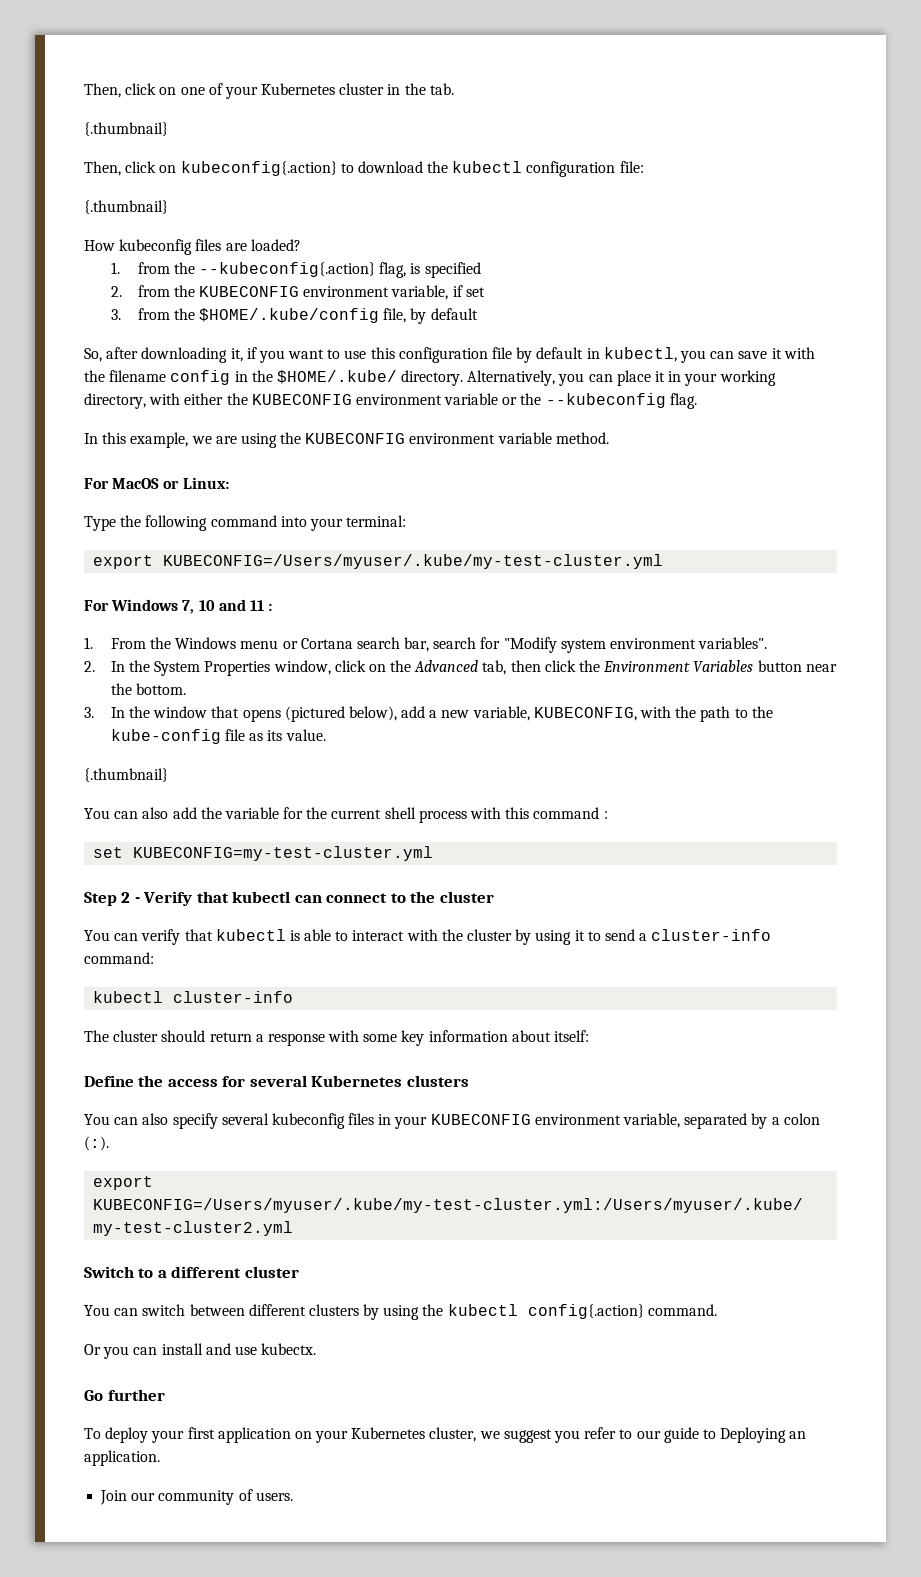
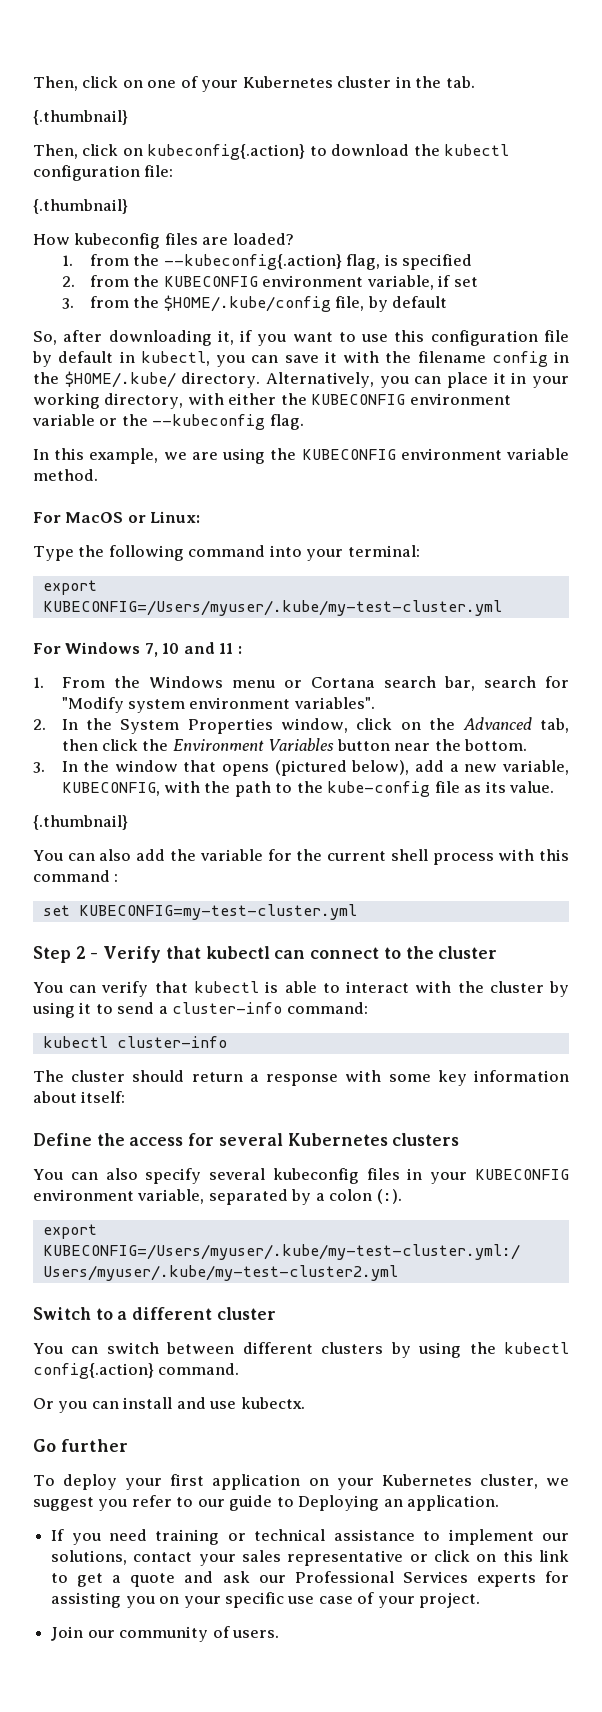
(160, 1458) none -> [51,1529,570,1545] [51,1550,569,1566] [51,1571,569,1587] [51,1592,481,1608] // If you need training or technical assistance to implement our solutions, contact your sales representative or click on this link to get a quote and ask our Professional Services experts for assisting you on your specific use case of your project.

